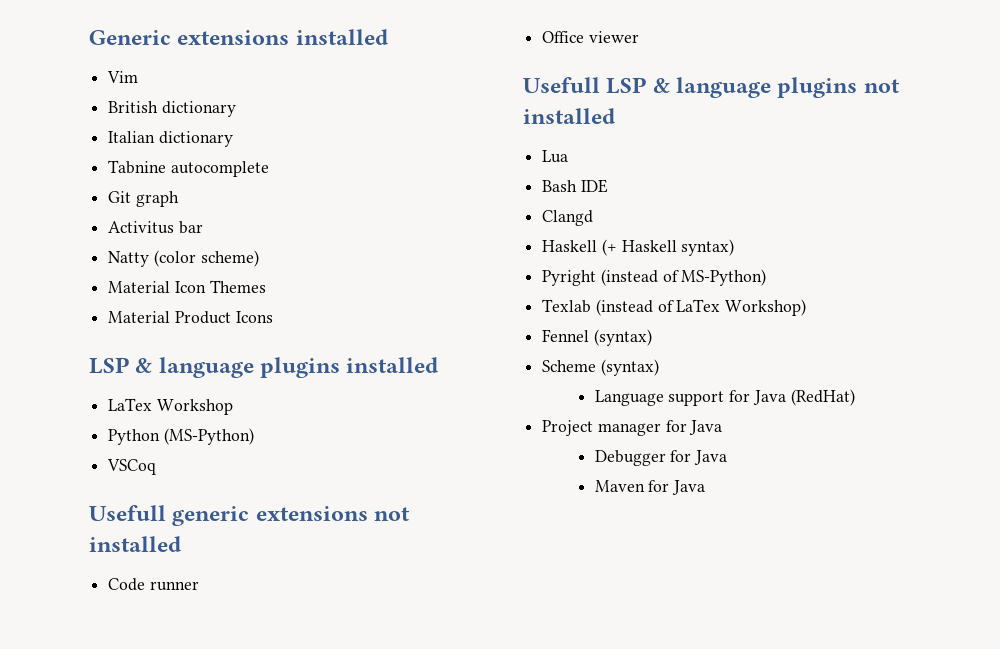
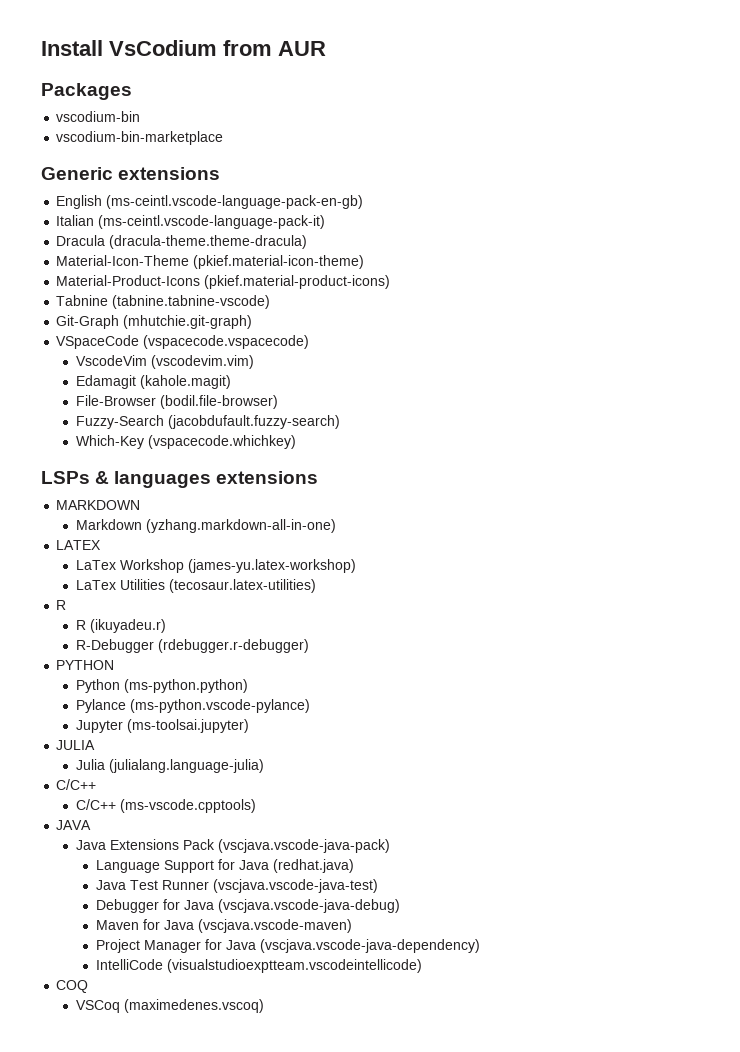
[89,29,388,45] [107,71,139,83] [108,101,236,117] [108,131,233,147] [108,160,269,177] [108,191,179,207] [108,221,203,234] [108,250,259,267] [108,280,266,293] [108,311,273,324] [89,357,439,378] [108,398,233,415] [108,428,254,445] [107,459,157,475] [89,505,411,526] [89,536,181,552] [108,578,199,591] [542,31,639,43] [523,77,900,98] [523,108,615,124] [542,150,569,163] [542,179,608,193] [542,210,594,226] [542,239,735,256] [542,269,767,286] [542,299,807,316] [542,329,652,346] [542,359,659,376] Generic extensions installed // Vim // British dictionary // Italian dictionary // Tabnine autocomplete // Git graph // Activitus bar // Natty (color scheme) // Material Icon Themes // Material Product Icons // LSP & language plugins installed // LaTex Workshop // Python (MS-Python) // VSCoq // Usefull generic extensions not installed // Code runner // Office viewer // Usefull LSP & language plugins not installed // Lua // Bash IDE // Clangd // Haskell (+ Haskell syntax) // Pyright (instead of MS-Python) // Texlab (instead of LaTex Workshop) // Fennel (syntax) // Scheme (syntax) -> [41,40,326,56] [41,83,132,100] [56,111,141,122] [56,131,224,145] [41,167,221,180] [56,195,364,209] [56,215,326,229] [56,235,308,249] [56,255,365,269] [56,275,391,289] [56,295,271,309] [56,315,253,329] [56,335,310,349] [75,355,254,369] [75,375,231,389] [75,395,278,409] [75,415,340,429] [75,435,296,449] [41,471,319,488] [56,500,141,510] [75,519,336,533] [56,540,102,550] [75,559,356,573] [75,579,316,593] [56,600,67,610] [75,619,166,633] [75,639,309,653] [56,660,115,670] [75,679,248,693] [75,699,310,713] [75,719,249,733] [56,740,96,750] [75,759,264,773] [56,779,97,790] [75,799,256,813] [56,820,92,830] [75,839,390,853] Install VsCodium from AUR // Packages // vscodium-bin // vscodium-bin-marketplace // Generic extensions // English (ms-ceintl.vscode-language-pack-en-gb) // Italian (ms-ceintl.vscode-language-pack-it) // Dracula (dracula-theme.theme-dracula) // Material-Icon-Theme (pkief.material-icon-theme) // Material-Product-Icons (pkief.material-product-icons) // Tabnine (tabnine.tabnine-vscode) // Git-Graph (mhutchie.git-graph) // VSpaceCode (vspacecode.vspacecode) // VscodeVim (vscodevim.vim) // Edamagit (kahole.magit) // File-Browser (bodil.file-browser) // Fuzzy-Search (jacobdufault.fuzzy-search) // Which-Key (vspacecode.whichkey) // LSPs & languages extensions // MARKDOWN // Markdown (yzhang.markdown-all-in-one) // LATEX // LaTex Workshop (james-yu.latex-workshop) // LaTex Utilities (tecosaur.latex-utilities) // R // R (ikuyadeu.r) // R-Debugger (rdebugger.r-debugger) // PYTHON // Python (ms-python.python) // Pylance (ms-python.vscode-pylance) // Jupyter (ms-toolsai.jupyter) // JULIA // Julia (julialang.language-julia) // C/C++ // C/C++ (ms-vscode.cpptools) // JAVA // Java Extensions Pack (vscjava.vscode-java-pack)
[668,389,855,406] [542,420,723,436] support for Java (RedHat) // Project manager for Java -> [163,859,354,873] [95,879,378,893] Support for Java (redhat.java) // Java Test Runner (vscjava.vscode-java-test)
(728, 457) none -> [217,899,400,913] (vscjava.vscode-java-debug)
(706, 487) none -> [197,919,352,933] [95,939,480,953] [95,959,422,973] [56,980,89,993] [75,999,264,1013] (vscjava.vscode-maven) // Project Manager for Java (vscjava.vscode-java-dependency) // IntelliCode (visualstudioexptteam.vscodeintellicode) // COQ // VSCoq (maximedenes.vscoq)

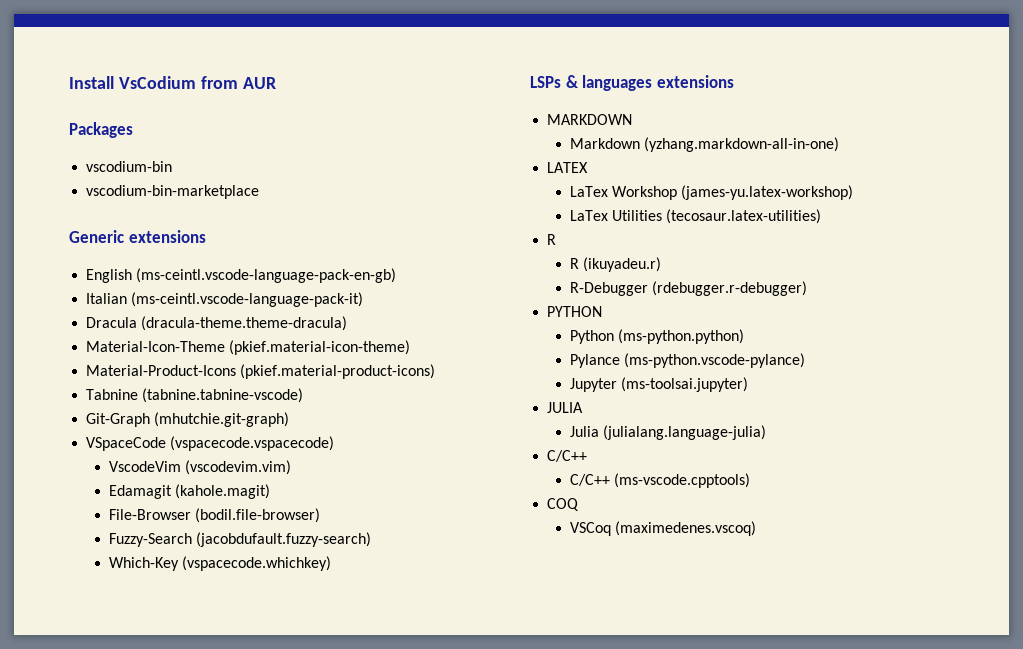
[56,820,92,830] [75,839,390,853] [95,859,354,873] [95,879,378,893] [95,899,400,913] [95,919,352,933] [95,939,480,953] [95,959,422,973] // JAVA // Java Extensions Pack (vscjava.vscode-java-pack) // Language Support for Java (redhat.java) // Java Test Runner (vscjava.vscode-java-test) // Debugger for Java (vscjava.vscode-java-debug) // Maven for Java (vscjava.vscode-maven) // Project Manager for Java (vscjava.vscode-java-dependency) // IntelliCode (visualstudioexptteam.vscodeintellicode) -> (751, 480) none

